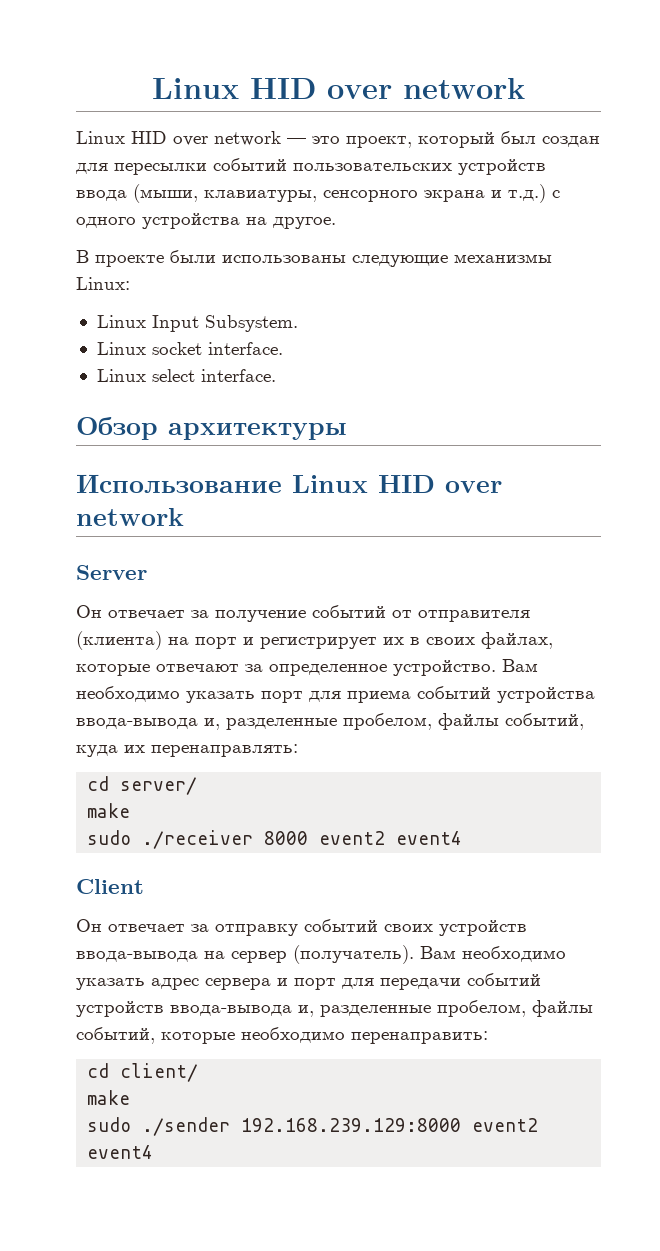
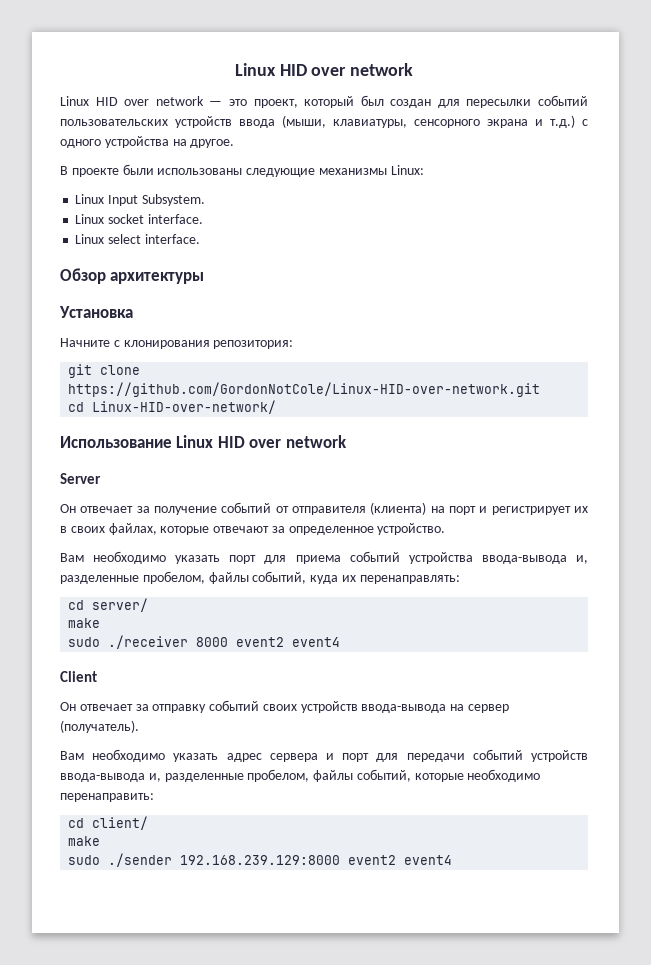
(347, 431) none -> [59,306,133,318] [60,338,294,349] [68,364,141,378] [68,382,541,397] [68,400,277,414] // Установка // Начните с клонирования репозитория: // git clone https://github.com/GordonNotCole/Linux-HID-over-network.git // cd Linux-HID-over-network/
(496, 668) none -> (446, 529) //
(414, 954) none -> (139, 726) //

